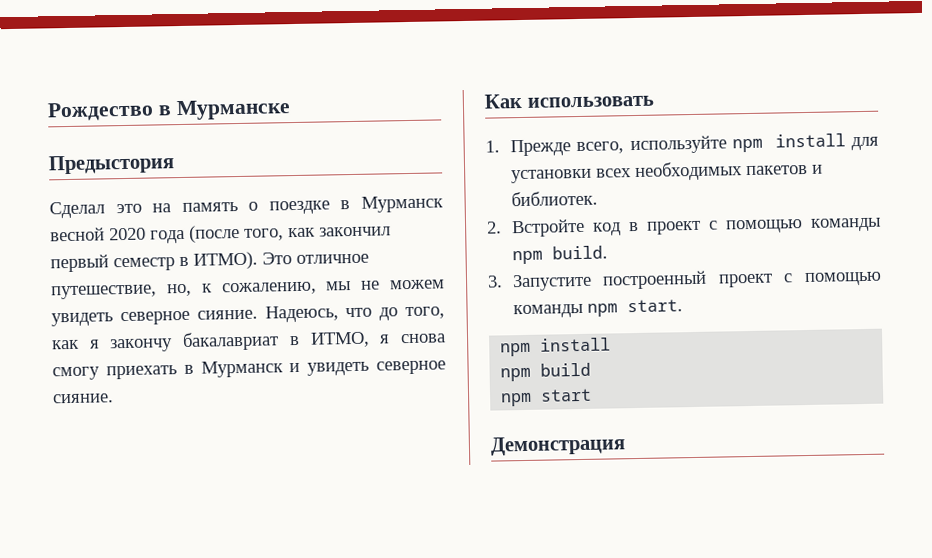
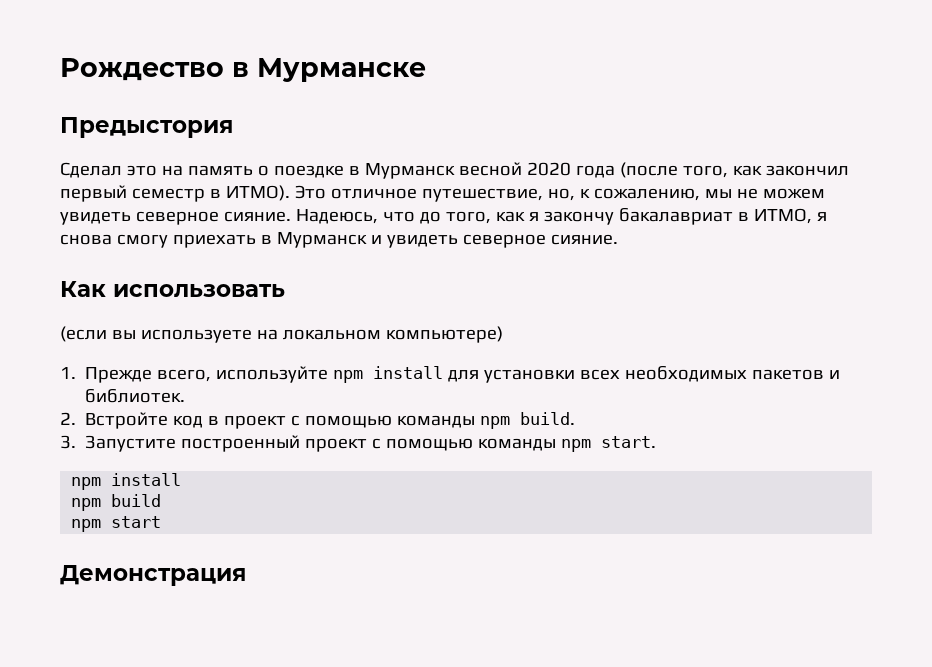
(654, 101) none -> [60,326,503,343] // (если вы используете на локальном компьютере)

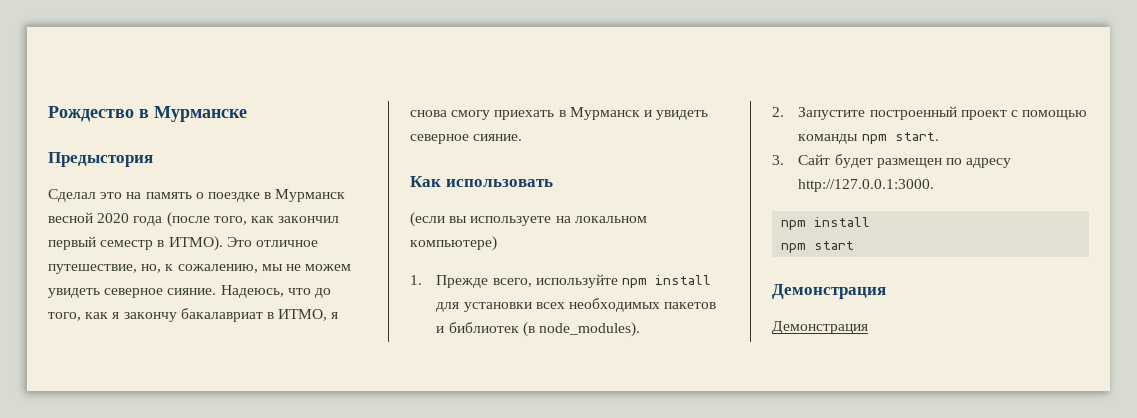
[85,389,186,403] [60,412,576,429] [60,435,76,449] библиотек. // 2. Встройте код в проект с помощью команды npm build. // 3. -> [448,322,640,337] [772,107,784,117] библиотек (в node_modules). // 2.
[71,473,182,490] [71,494,162,511] // npm install // npm build -> [772,154,1012,168] [798,179,935,192] [781,217,871,230] // 3. Сайт будет размещен по адресу http://127.0.0.1:3000. // npm install
(246, 575) none -> [772,321,868,334] // Демонстрация

